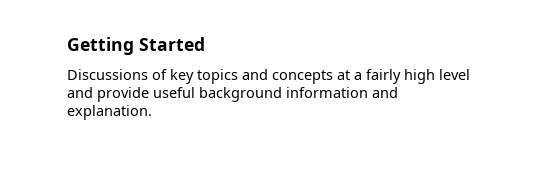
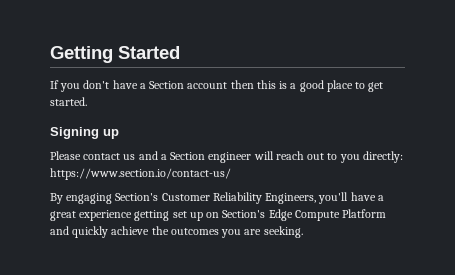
[67,69,470,84] [67,87,398,102] [67,105,152,120] Discussions of key topics and concepts at a fairly high level and provide useful background information and explanation. -> [50,80,384,92] [50,97,87,106] [50,127,119,139] [50,151,403,163] [50,168,231,180] [50,192,384,204] [50,209,387,221] [50,226,303,238] If you don't have a Section account then this is a good place to get started. // Signing up // Please contact us and a Section engineer will reach out to you directly: https://www.section.io/contact-us/ // By engaging Section's Customer Reliability Engineers, you'll have a great experience getting set up on Section's Edge Compute Platform and quickly achieve the outcomes you are seeking.

